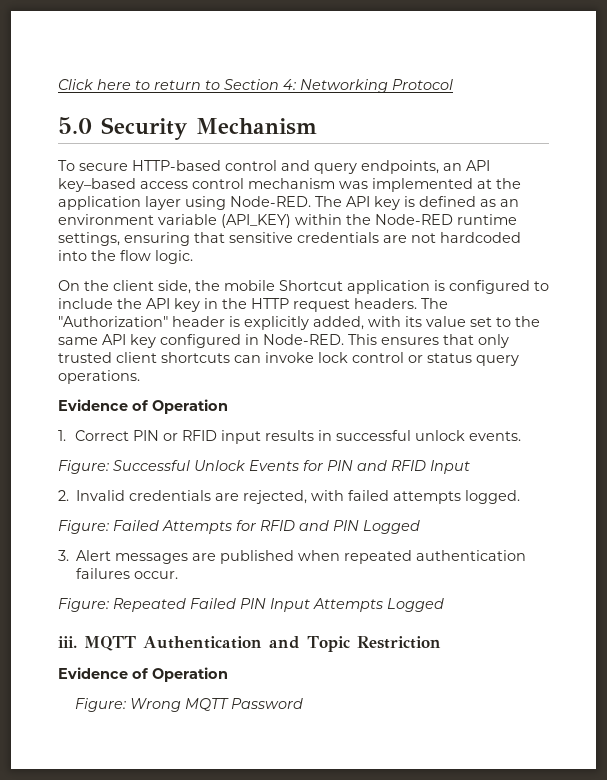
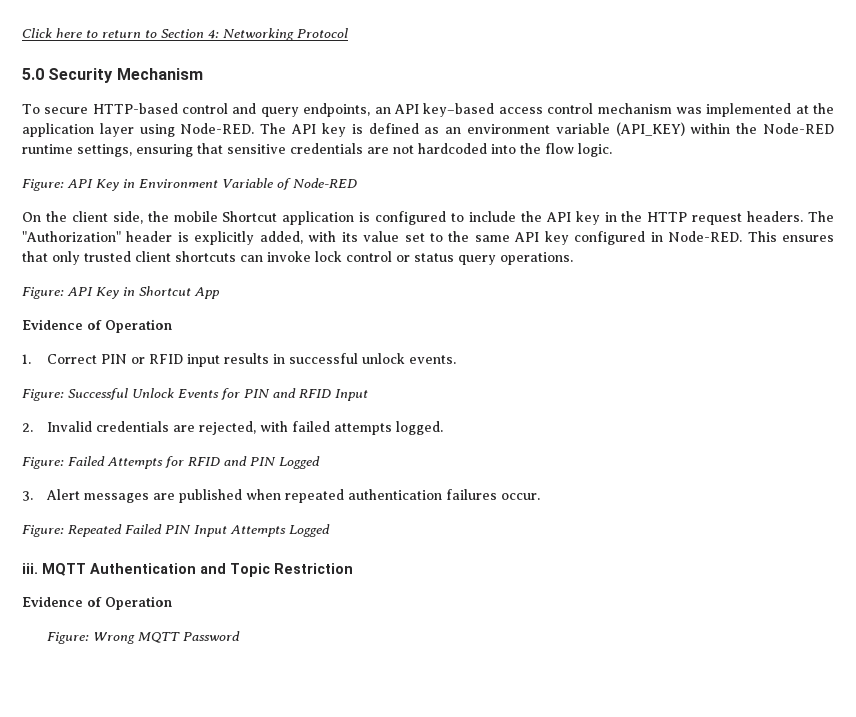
(193, 257) none -> [22,178,357,191] // Figure: API Key in Environment Variable of Node-RED
(140, 377) none -> [22,286,220,299] // Figure: API Key in Shortcut App

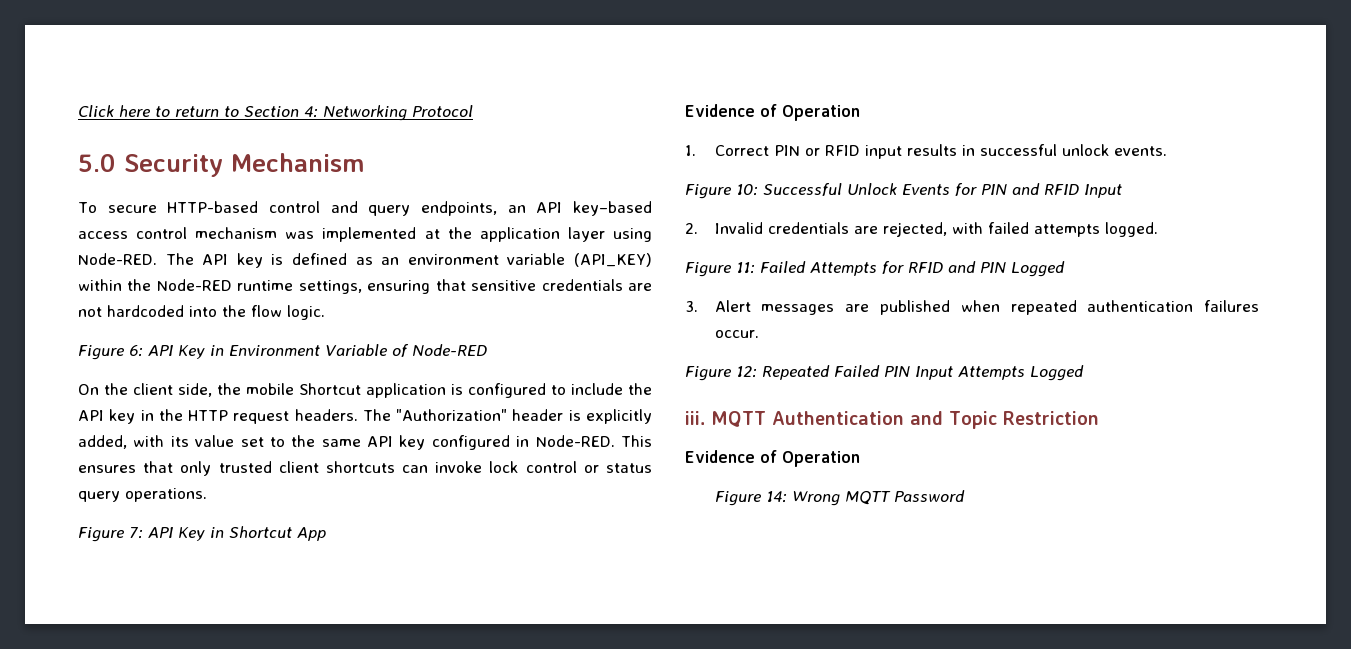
[22,179,64,191] Figure: -> [78,345,143,360] Figure 6:
[22,287,64,299] Figure: -> [78,527,143,542] Figure 7:
[22,389,64,401] Figure: -> [685,184,758,199] Figure 10:
[22,457,64,469] Figure: -> [685,262,755,277] Figure 11:
[22,525,64,537] Figure: -> [685,366,757,381] Figure 12:
[47,632,90,644] Figure: -> [714,491,787,506] Figure 14:

